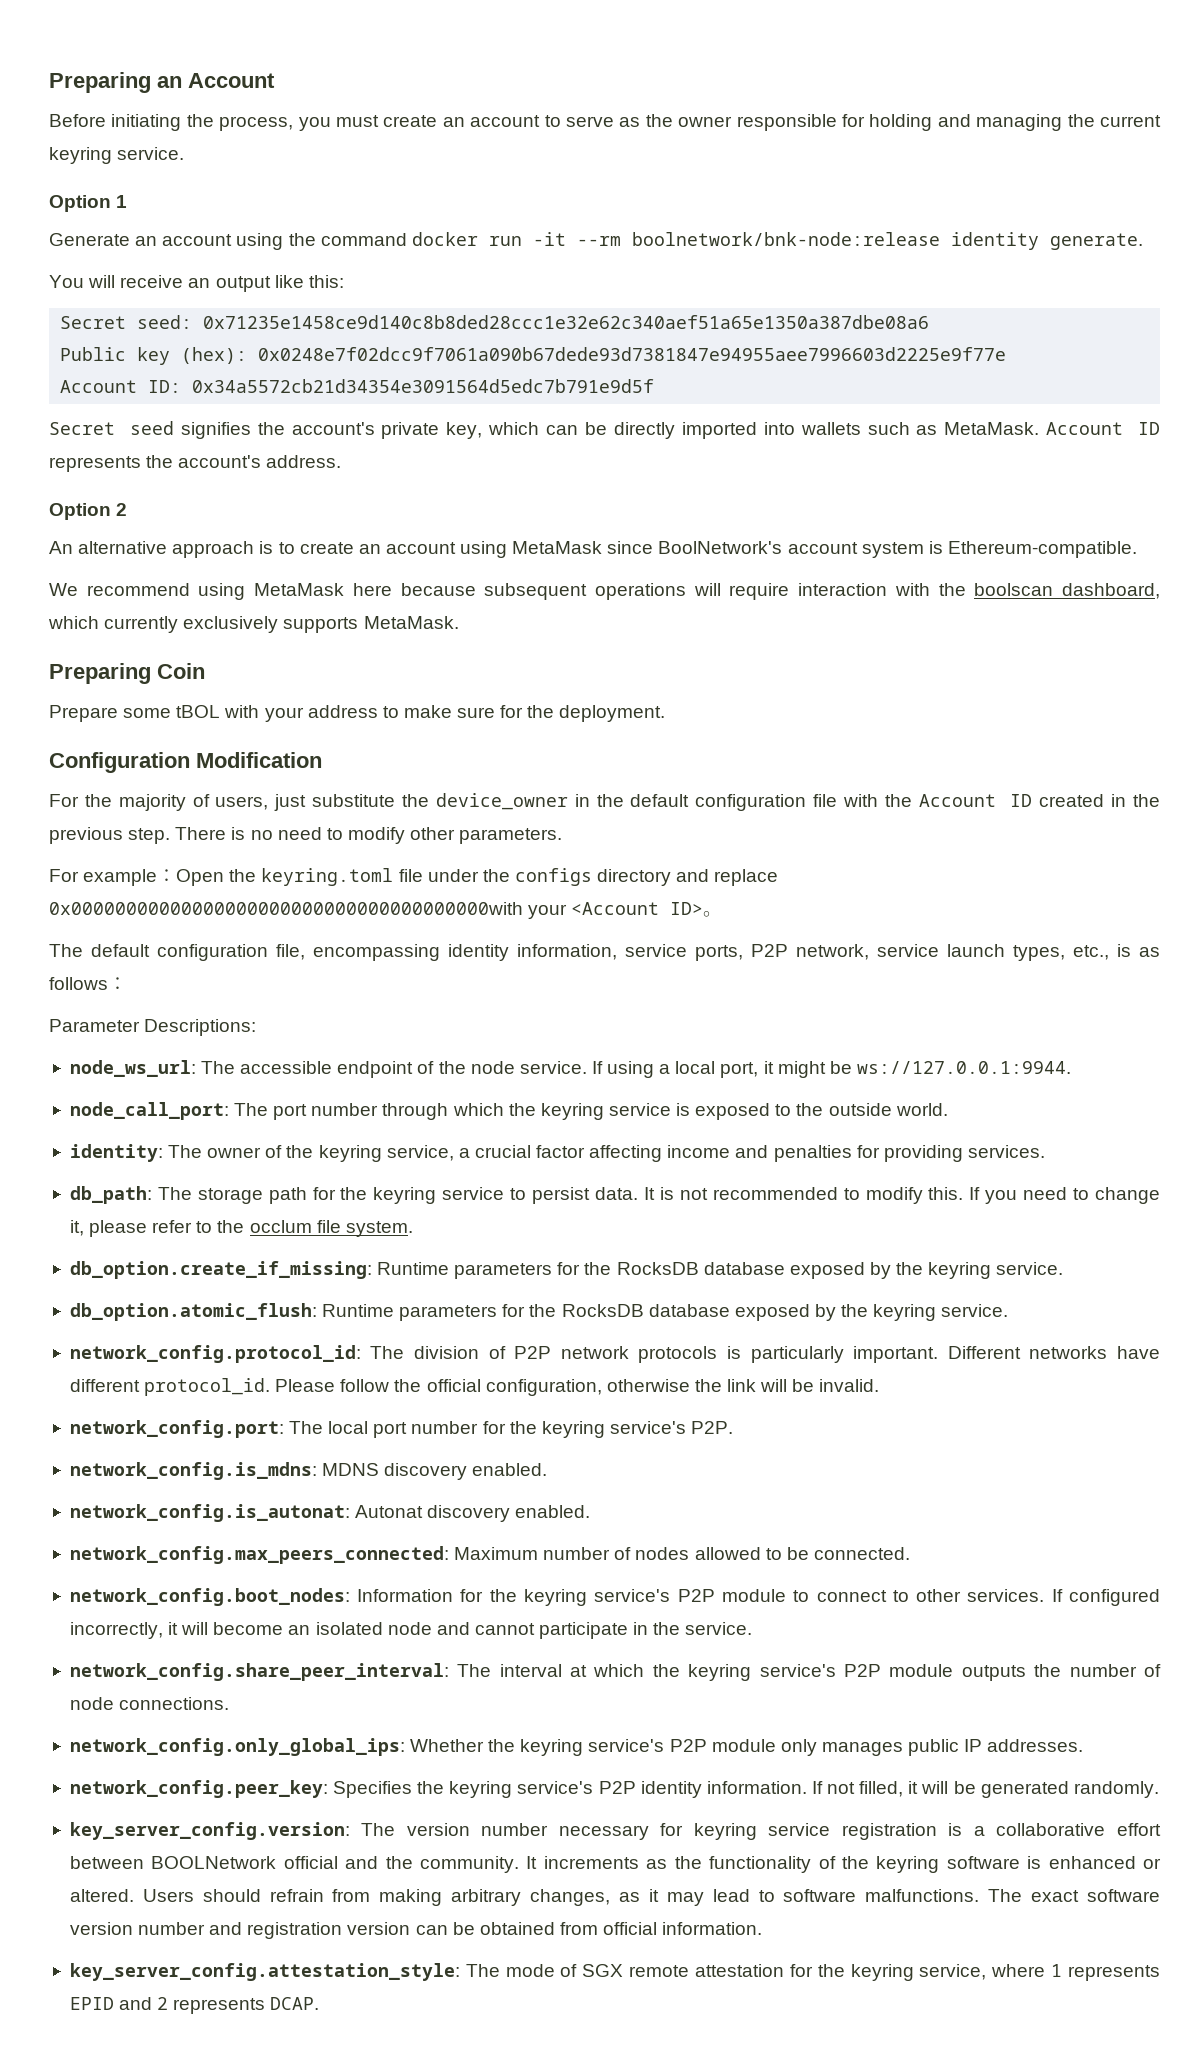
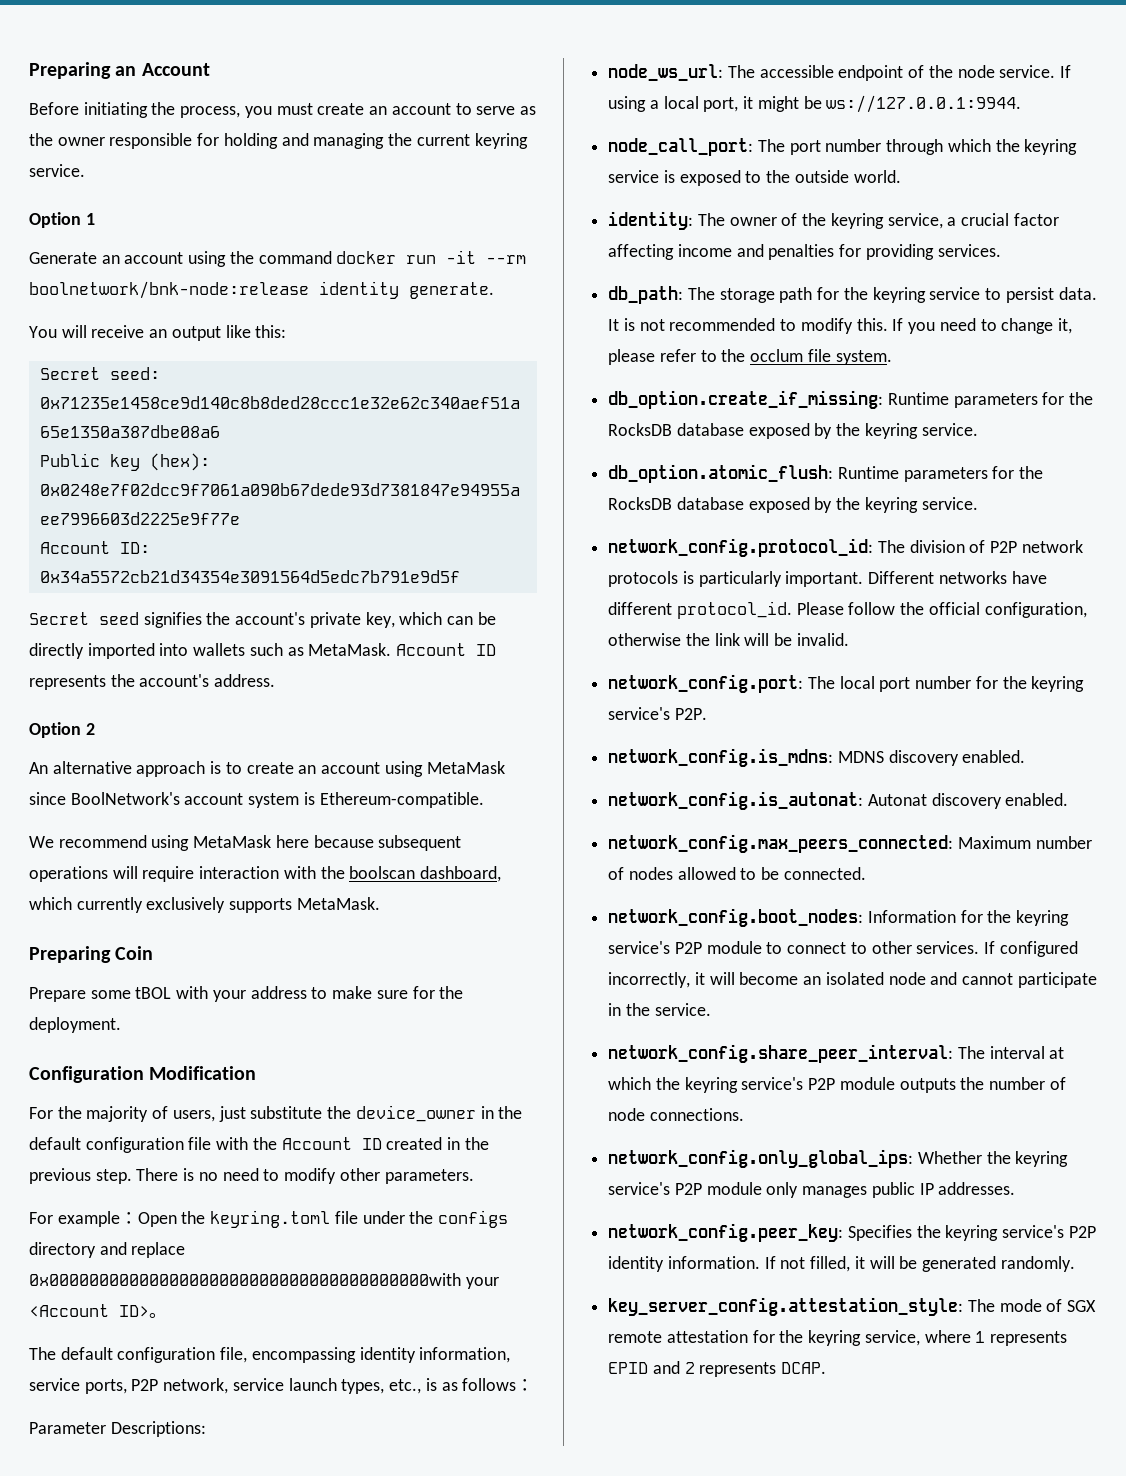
[69,1822,1161,1840] [69,1856,1161,1873] [69,1889,1160,1906] [69,1922,763,1939] // key_server_config.version: The version number necessary for keyring service registration is a collaborative effort between BOOLNetwork official and the community. It increments as the functionality of the keyring software is enhanced or altered. Users should refrain from making arbitrary changes, as it may lead to software malfunctions. The exact software version number and registration version can be obtained from official information. -> (1075, 1264) none

